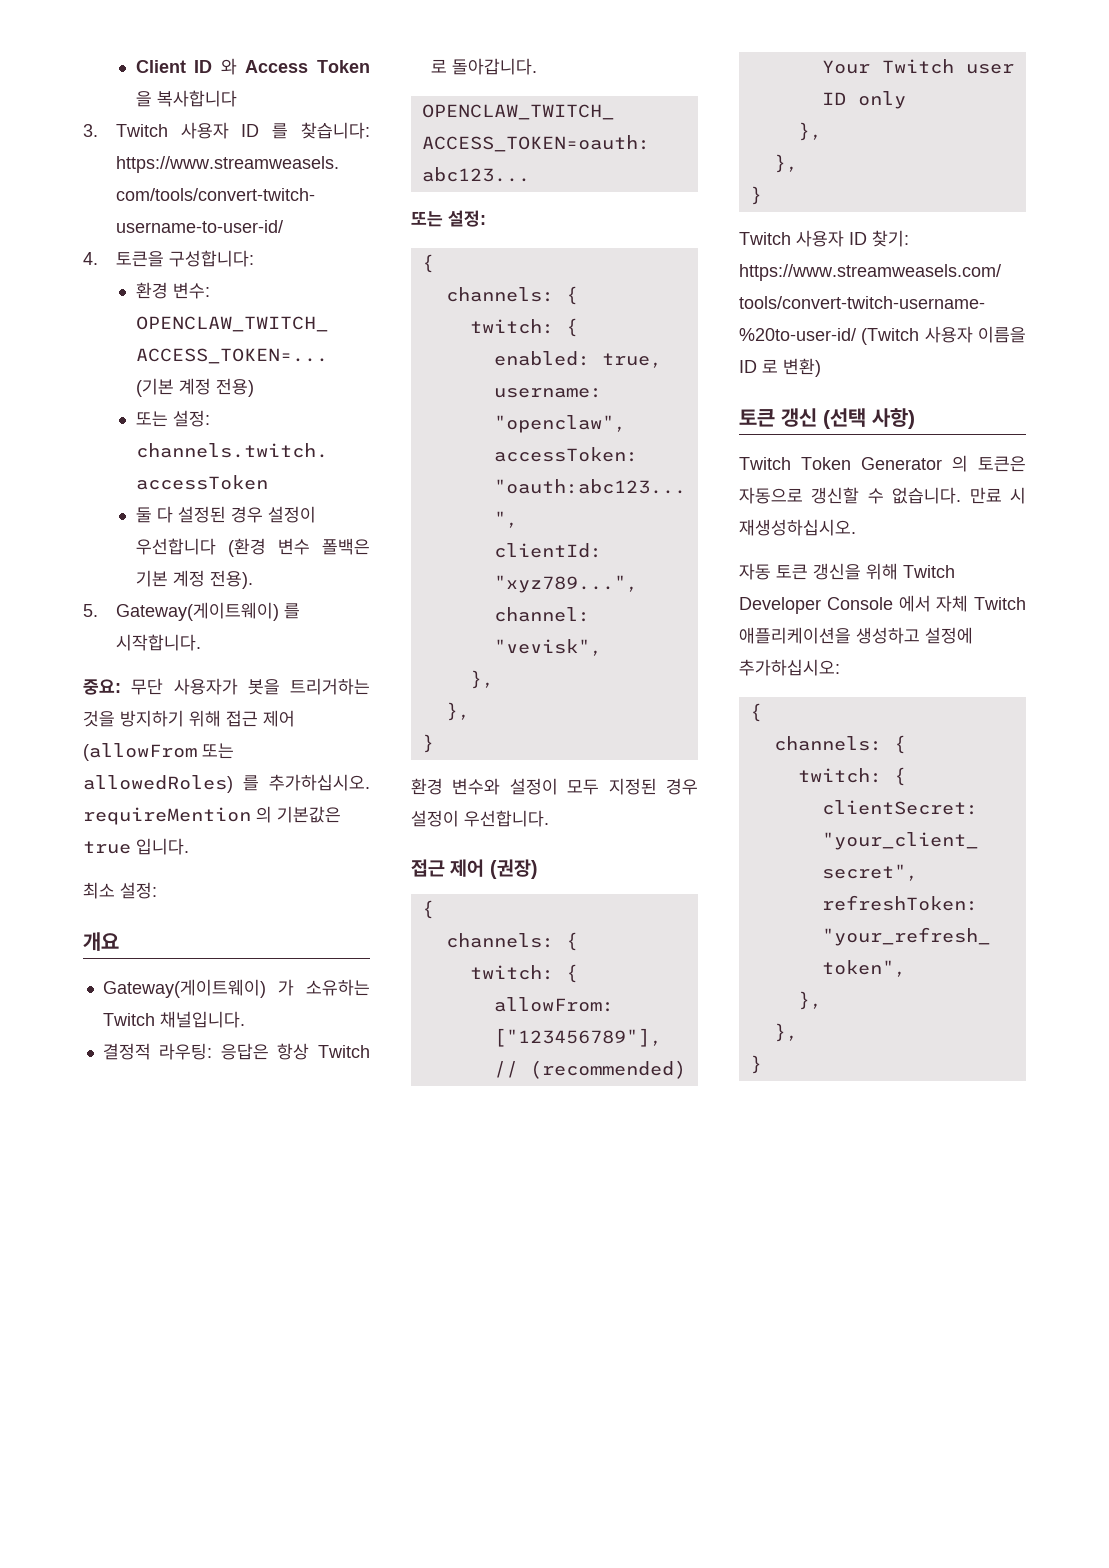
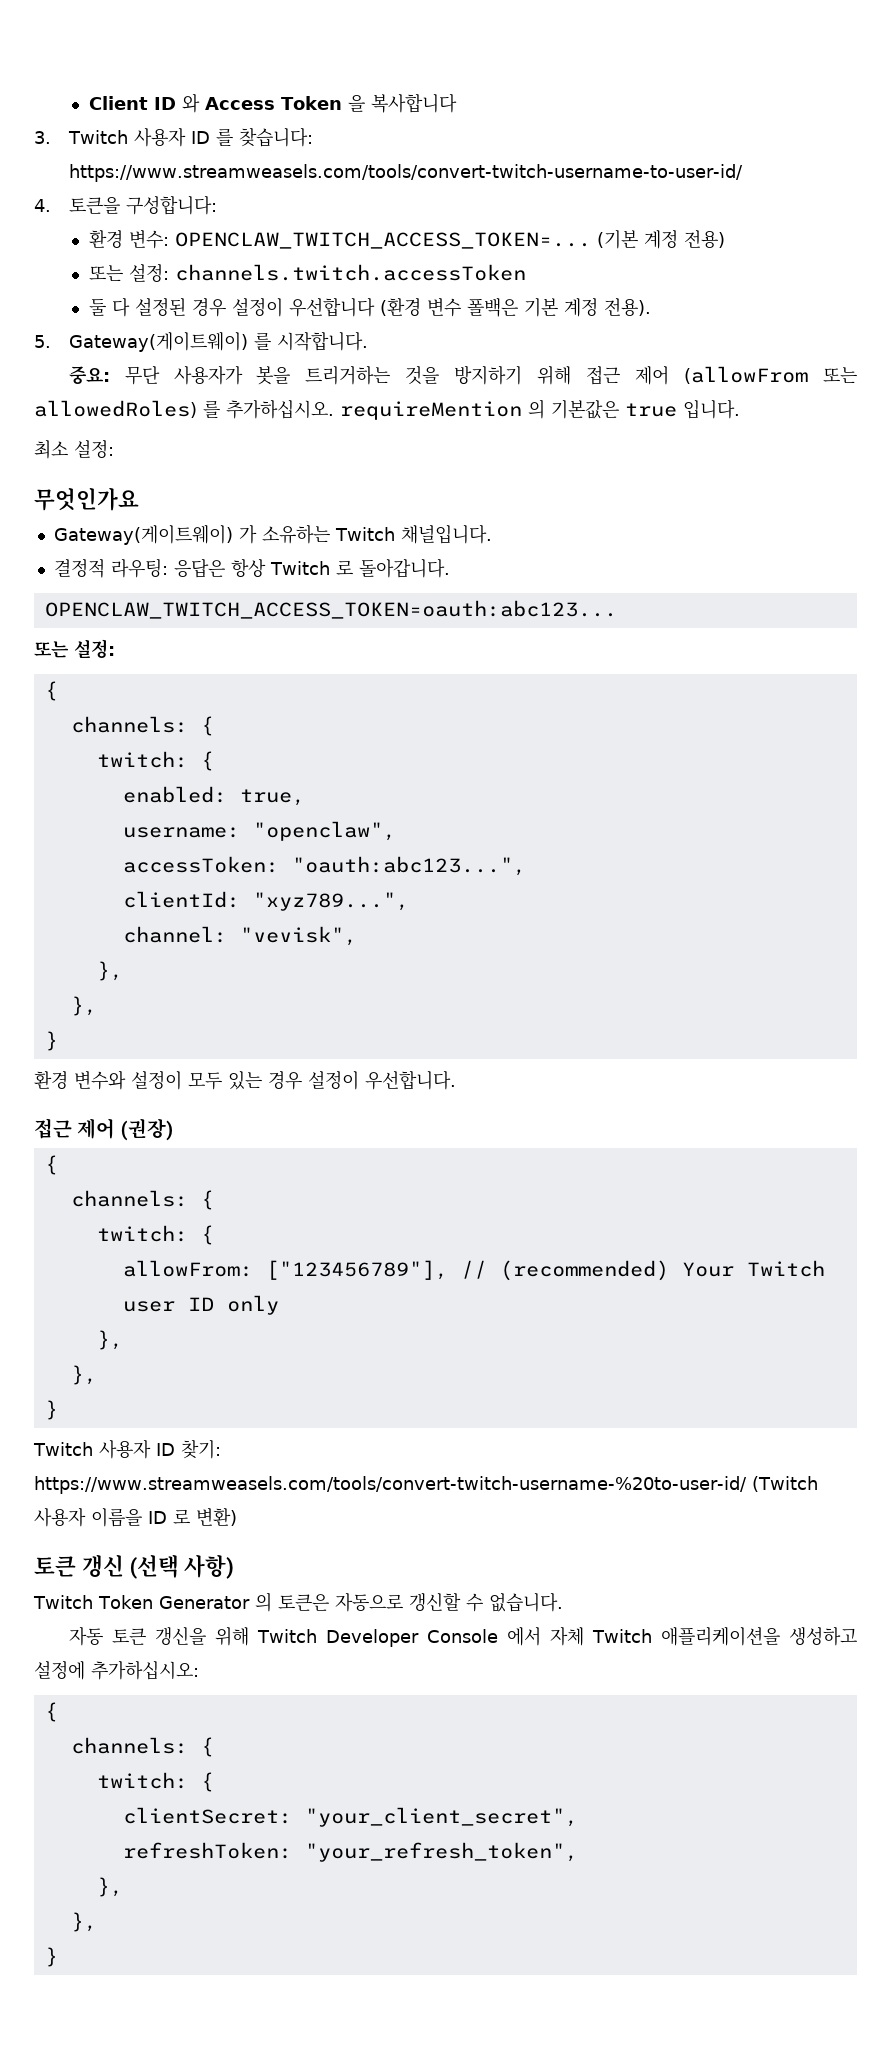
[83,932,119,951] 개요 -> [34,487,139,511] 무엇인가요
[608,778,657,795] 지정된 -> [228,1071,262,1090] 있는
[969,487,1026,504] [739,519,856,536] 만료 시 재생성하십시오. -> (563, 1602) none

